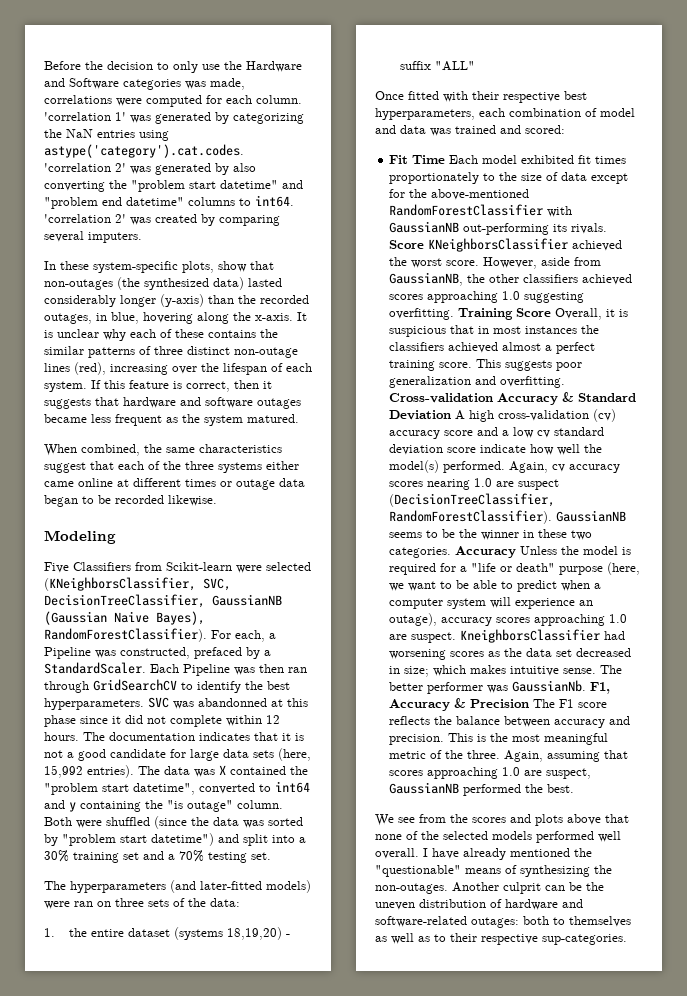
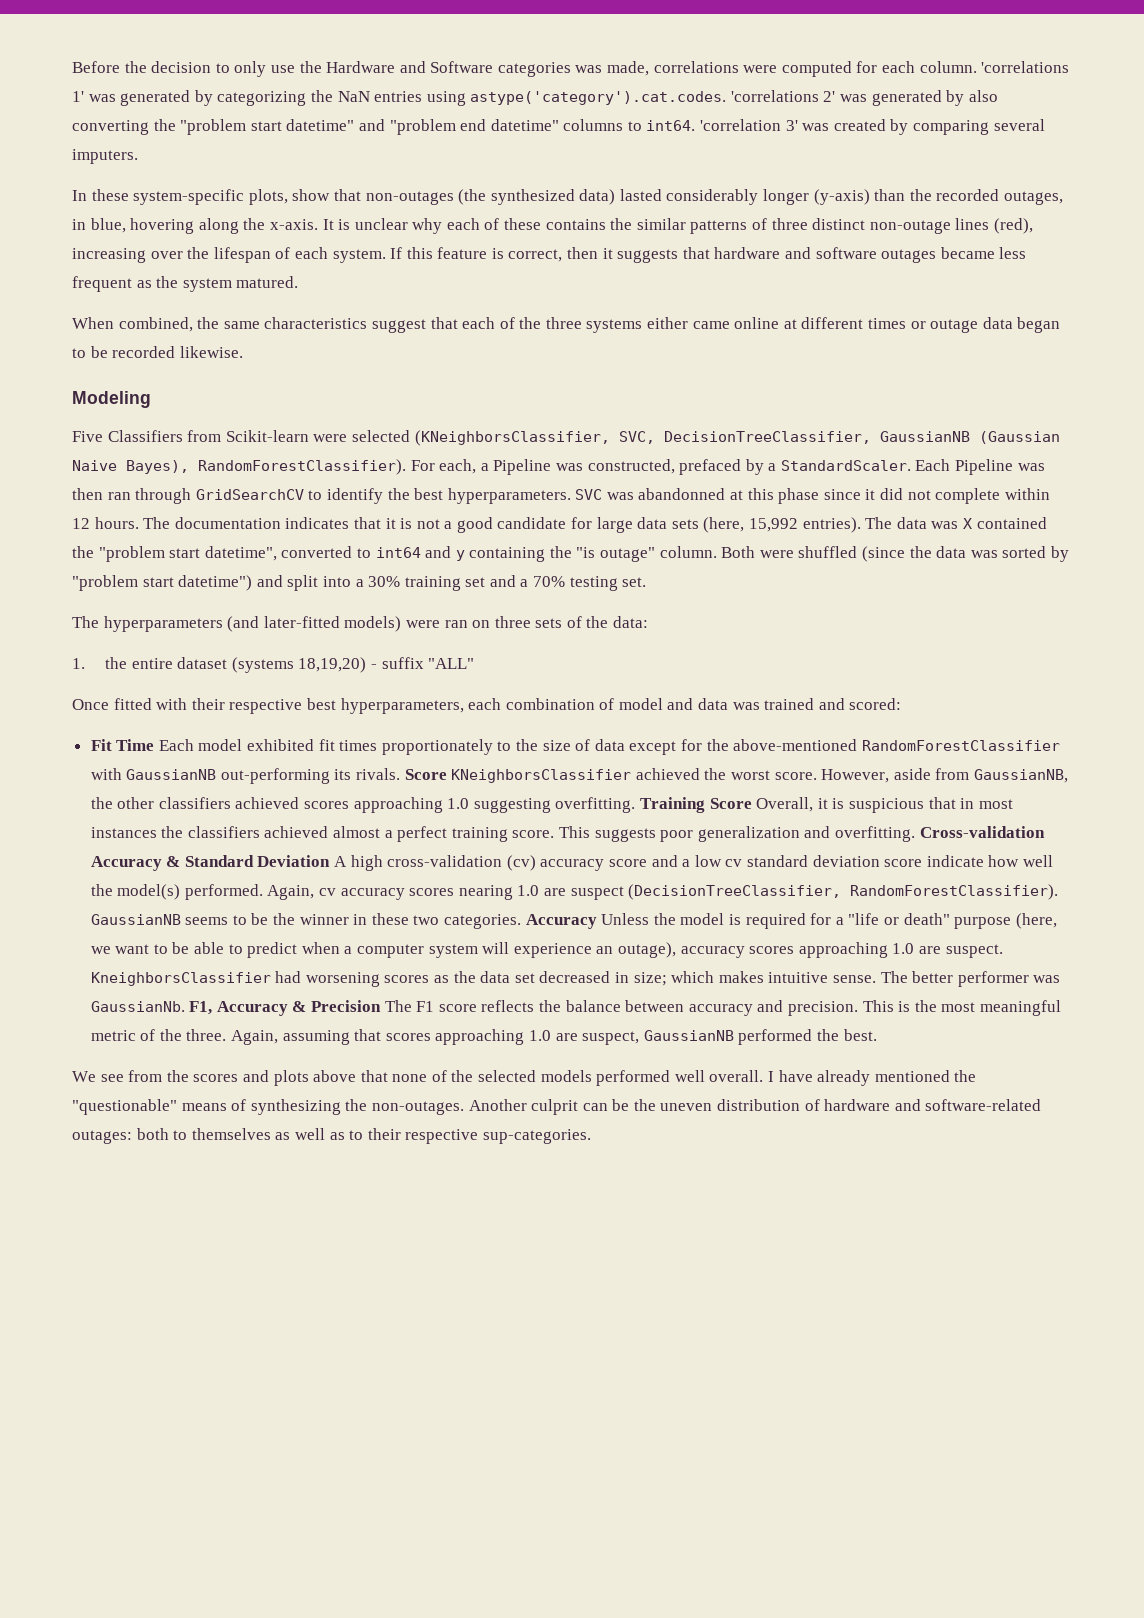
[44,112,111,121] 'correlation -> [981,61,1070,73] 'correlations
[44,163,111,172] 'correlation -> [730,90,819,102] 'correlations
[115,214,126,223] 2' -> [785,120,798,131] 3'

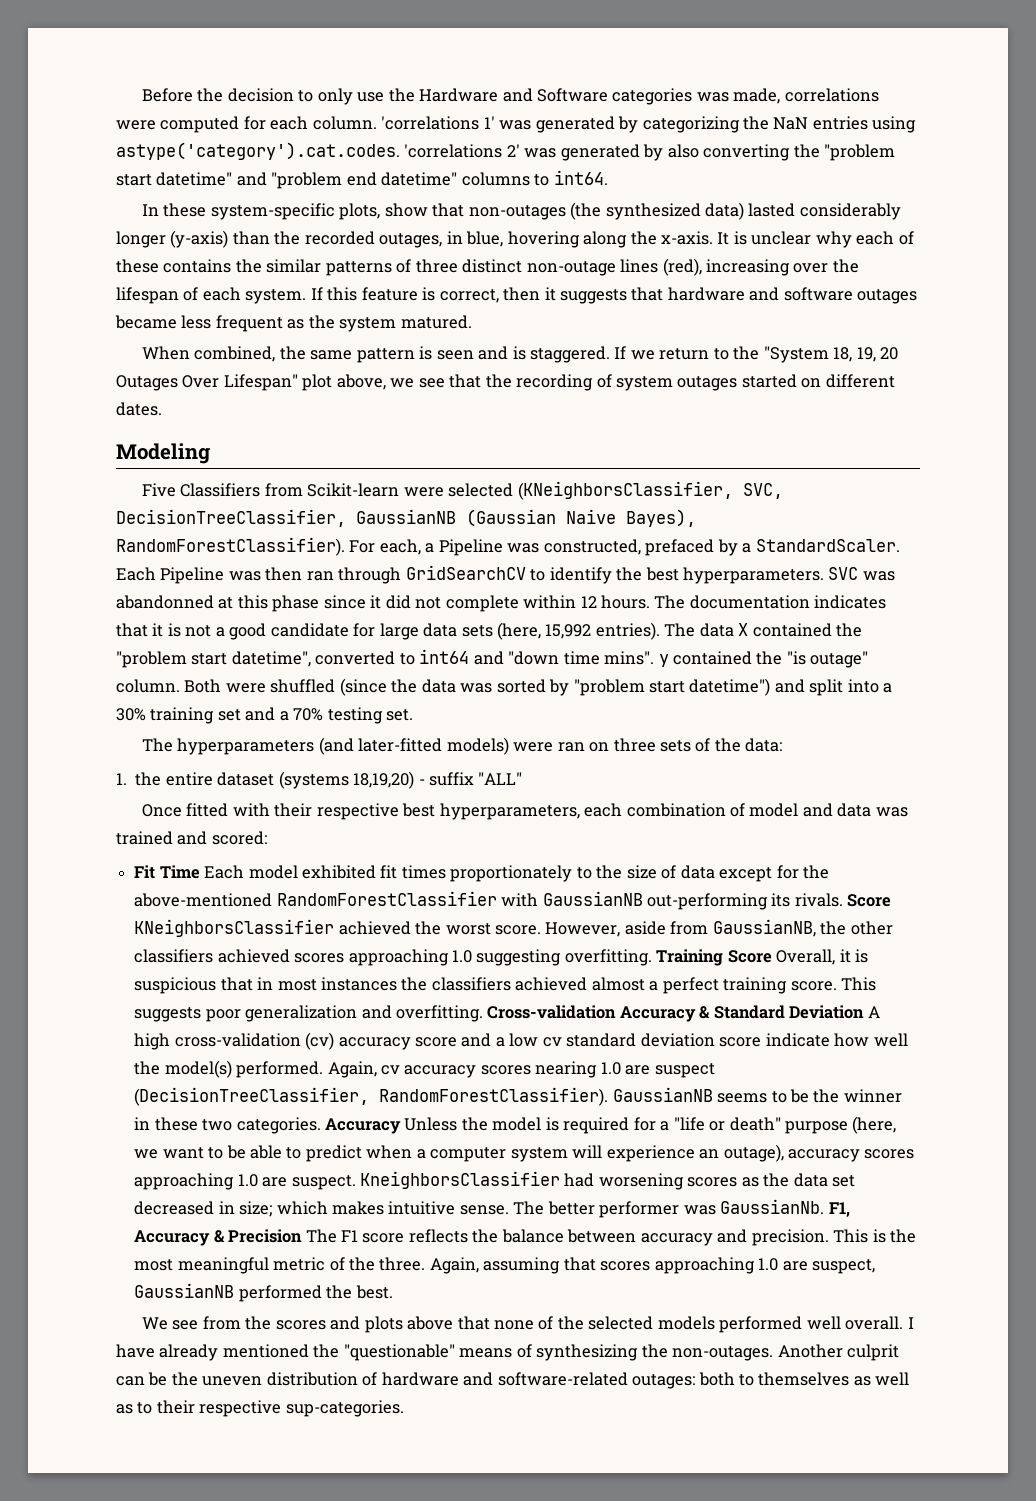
[700,119,1045,135] [72,149,138,164] 'correlation 3' was created by comparing several imputers. -> (608, 177) none
[264,317,1061,333] [72,346,243,358] characteristics suggest that each of the three systems either came online at different times or outage data began to be recorded likewise. -> [356,346,899,363] [116,374,895,391] [116,402,162,416] pattern is seen and is staggered. If we return to the "System 18, 19, 20 Outages Over Lifespan" plot above, we see that the recording of system outages started on different dates.
[931,521,959,529] was -> (734, 630) none
[455,547,546,562] y containing -> [508,651,753,667] "down time mins". y contained

